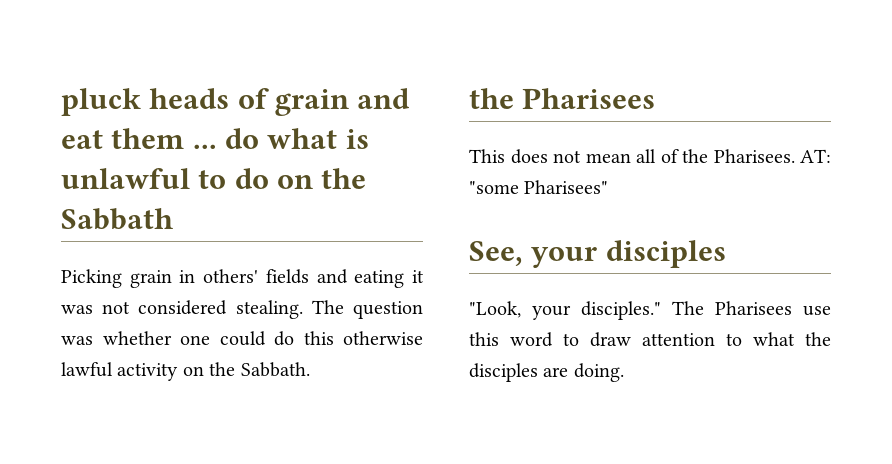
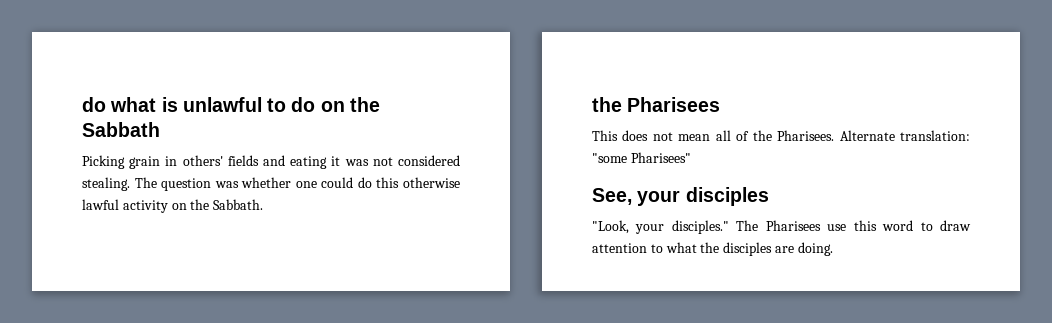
[61,88,411,116] [61,128,217,149] pluck heads of grain and eat them ... -> (82, 104) none
[800,149,831,163] AT: -> [839,130,970,141] Alternate translation:

